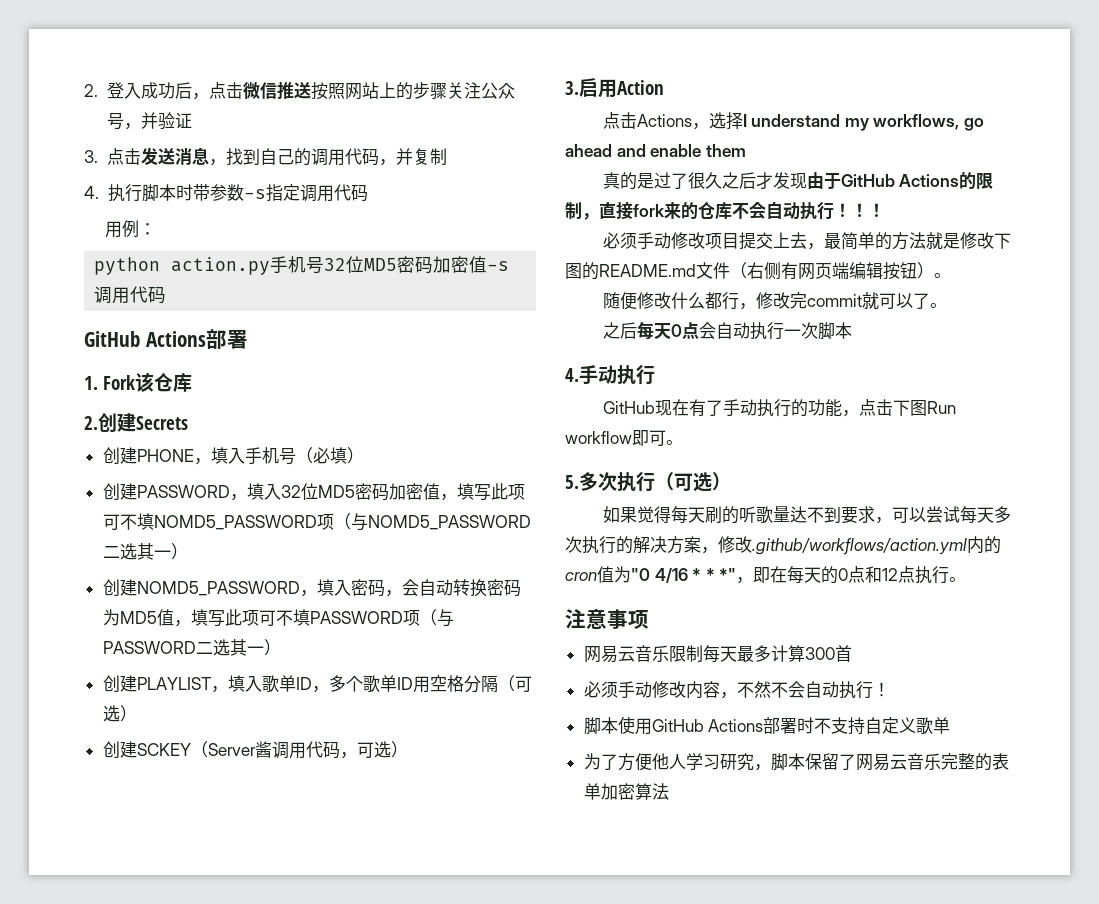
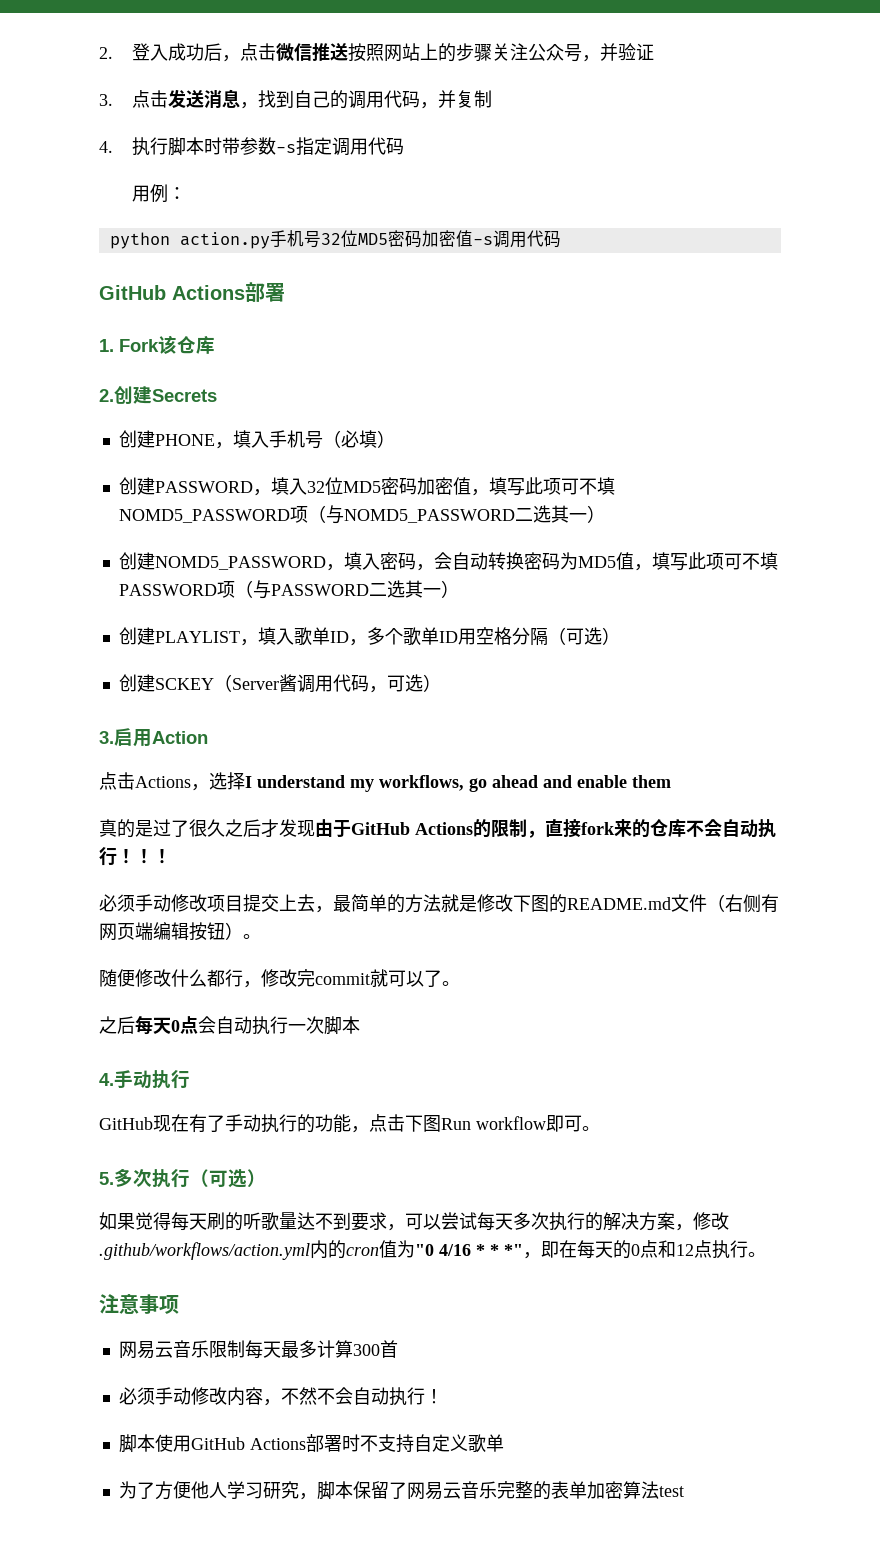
(669, 791) none -> [658,1486,684,1497] test

